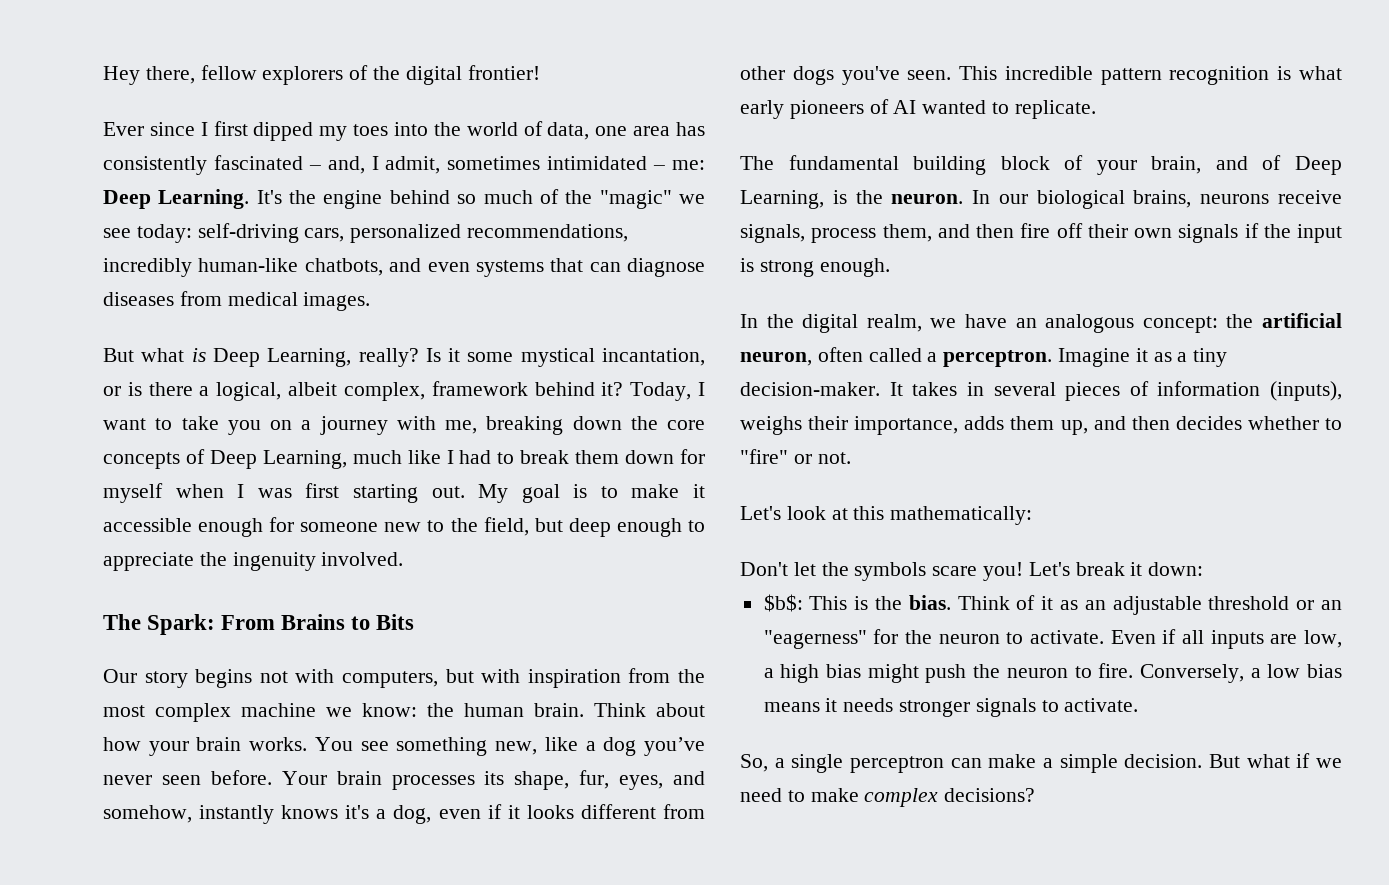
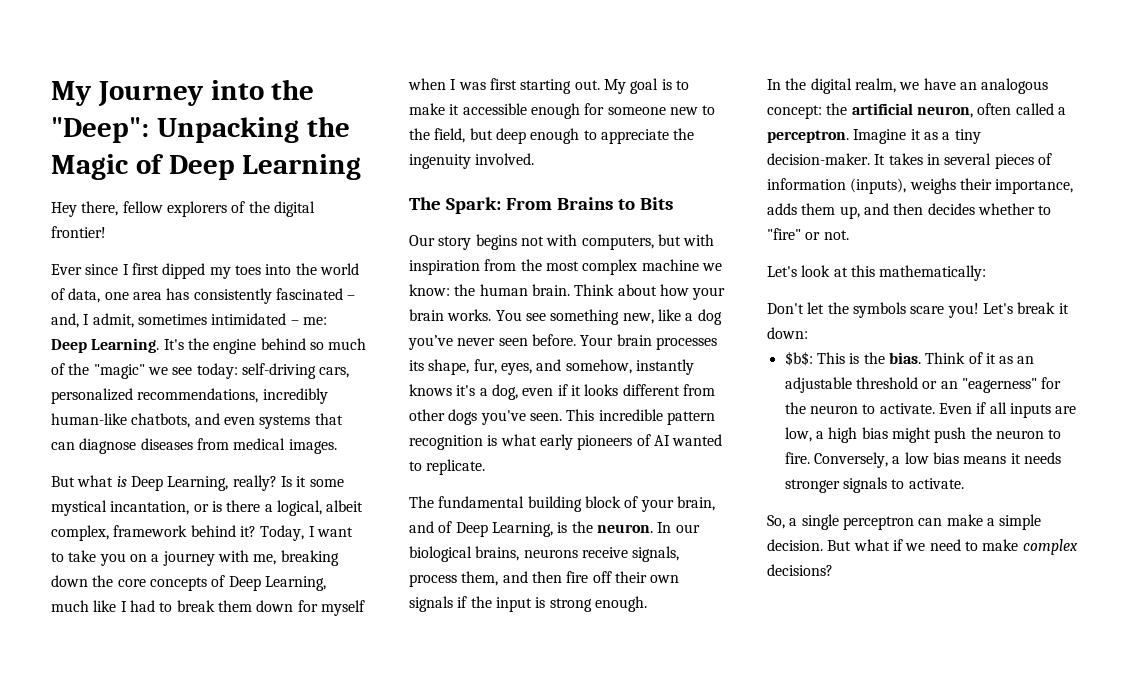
(103, 75) none -> [51,79,315,107] [51,116,350,143] [51,154,362,180] My Journey into the "Deep": Unpacking the Magic of Deep Learning //

